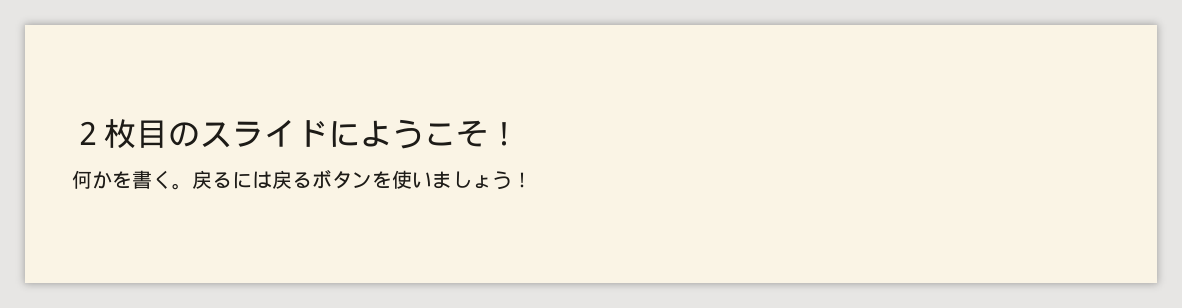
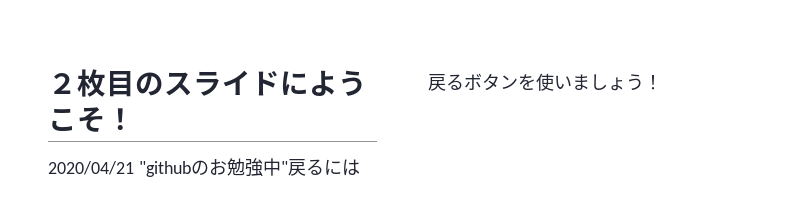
[72,170,192,190] 何かを書く。 -> [48,158,288,177] 2020/04/21 "githubのお勉強中"

